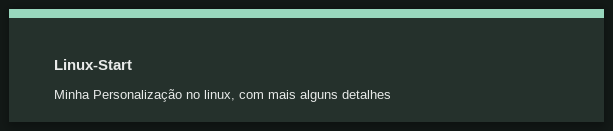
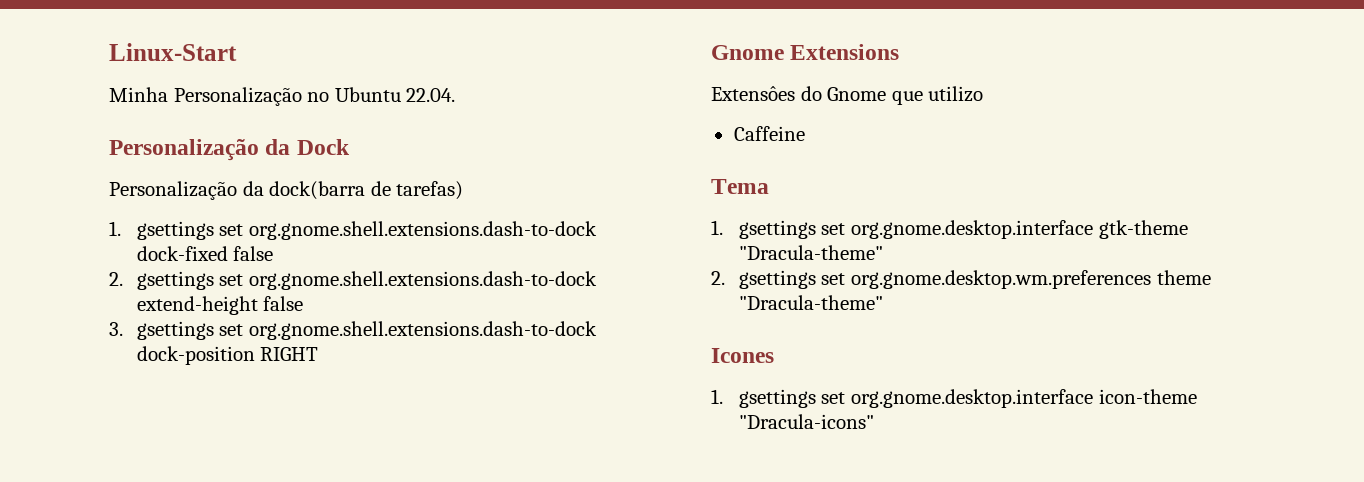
[204,90,391,102] linux, com mais alguns detalhes -> [334,87,456,102] [109,139,350,161] [109,181,464,200] [109,221,597,240] [136,246,274,261] [109,271,597,290] [136,296,304,315] [109,321,597,340] [136,346,319,365] [711,44,900,60] [711,86,984,105] [733,126,805,141] [711,179,769,194] [711,220,1188,239] [738,245,883,260] [711,270,1211,289] [738,295,883,310] [711,348,774,363] [711,389,1197,408] [738,414,874,429] Ubuntu 22.04. // Personalização da Dock // Personalização da dock(barra de tarefas) // 1. gsettings set org.gnome.shell.extensions.dash-to-dock dock-fixed false // 2. gsettings set org.gnome.shell.extensions.dash-to-dock extend-height false // 3. gsettings set org.gnome.shell.extensions.dash-to-dock dock-position RIGHT // Gnome Extensions // Extensôes do Gnome que utilizo // Caffeine // Tema // 1. gsettings set org.gnome.desktop.interface gtk-theme "Dracula-theme" // 2. gsettings set org.gnome.desktop.wm.preferences theme "Dracula-theme" // Icones // 1. gsettings set org.gnome.desktop.interface icon-theme "Dracula-icons"

